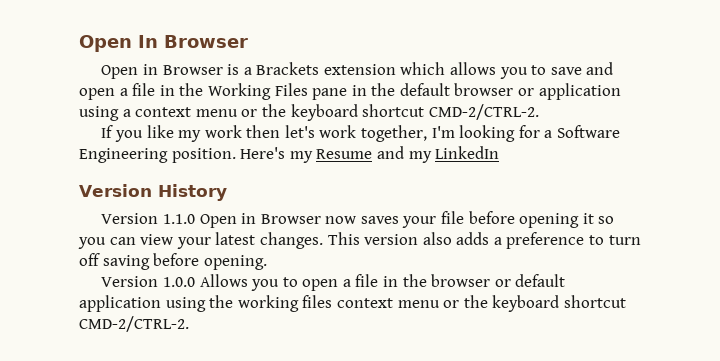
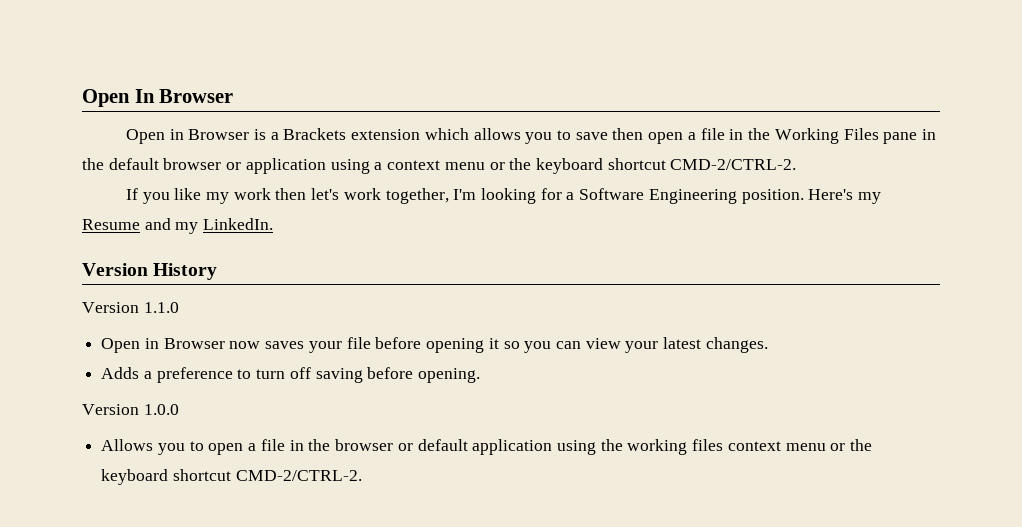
[586,62,614,75] and -> [612,128,644,140] then
[435,146,500,159] LinkedIn -> [203,218,274,230] LinkedIn.
(195, 219) none -> (179, 307) //
[327,232,490,245] This version also adds -> [101,367,140,379] // Adds
(195, 282) none -> (179, 409) //

